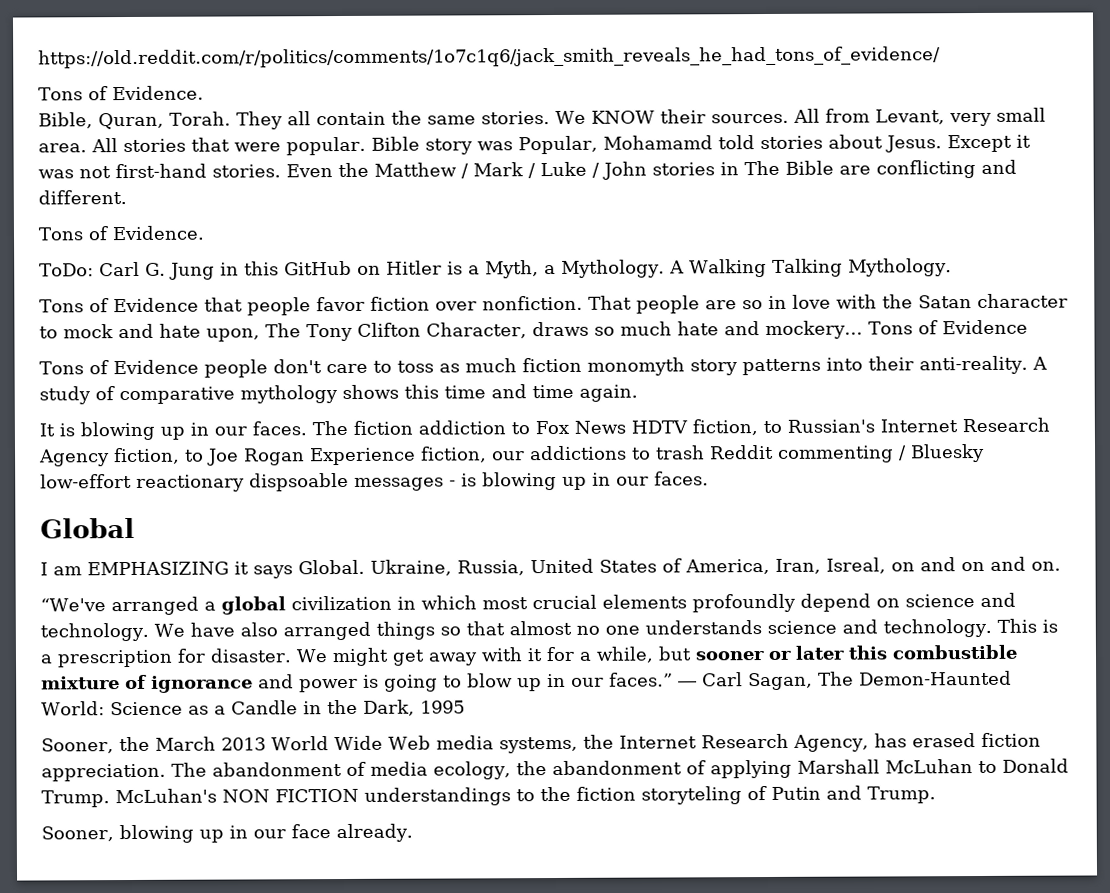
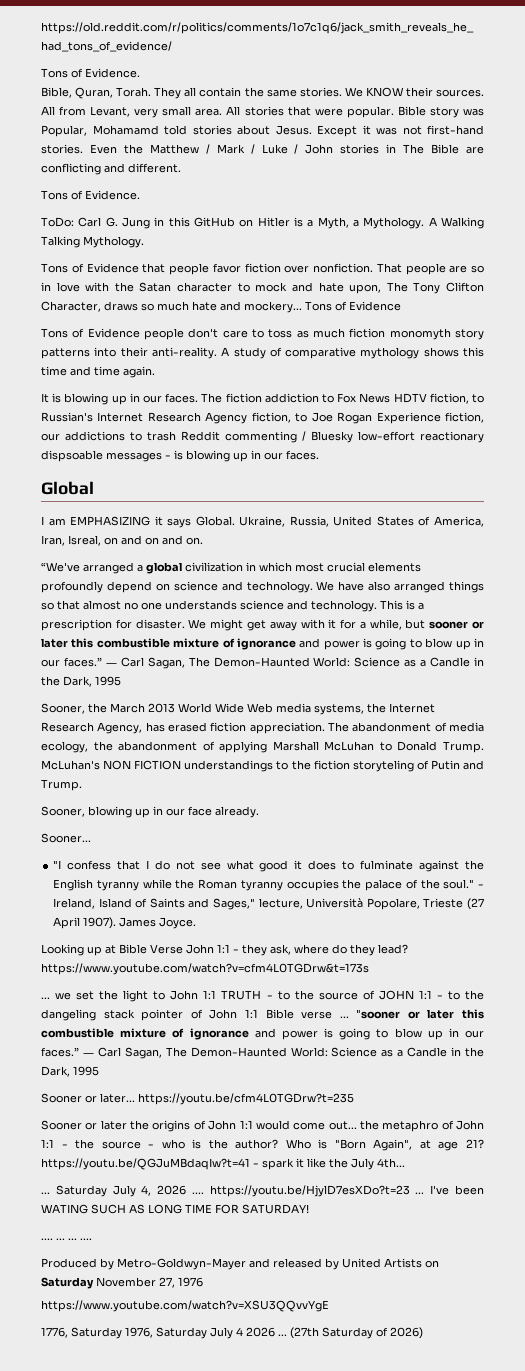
(413, 833) none -> [41,833,91,843] [53,860,485,872] [53,879,485,891] [53,898,484,910] [53,917,197,929] [41,944,408,956] [41,963,369,975] [41,990,484,1002] [41,1009,484,1021] [41,1028,485,1040] [41,1047,485,1059] [41,1066,99,1077] [41,1093,354,1105] [41,1120,484,1132] [41,1139,485,1151] [41,1158,405,1170] [41,1185,484,1197] [41,1204,309,1214] [41,1238,92,1240] [41,1258,439,1270] [41,1277,203,1289] [41,1300,329,1312] [41,1327,423,1339] // Sooner... // "I confess that I do not see what good it does to fulminate against the English tyranny while the Roman tyranny occupies the palace of the soul." - Ireland, Island of Saints and Sages," lecture, Università Popolare, Trieste (27 April 1907). James Joyce. // Looking up at Bible Verse John 1:1 - they ask, where do they lead? https://www.youtube.com/watch?v=cfm4L0TGDrw&t=173s // ... we set the light to John 1:1 TRUTH - to the source of JOHN 1:1 - to the dangeling stack pointer of John 1:1 Bible verse ... "sooner or later this combustible mixture of ignorance and power is going to blow up in our faces.” ― Carl Sagan, The Demon-Haunted World: Science as a Candle in the Dark, 1995 // Sooner or later... https://youtu.be/cfm4L0TGDrw?t=235 // Sooner or later the origins of John 1:1 would come out... the metaphro of John 1:1 - the source - who is the author? Who is "Born Again", at age 21? https://youtu.be/QGJuMBdaqIw?t=41 - spark it like the July 4th... // ... Saturday July 4, 2026 .... https://youtu.be/HjylD7esXDo?t=23 ... I've been WATING SUCH AS LONG TIME FOR SATURDAY! // .... ... ... .... // Produced by Metro-Goldwyn-Mayer and released by United Artists on Saturday November 27, 1976 // https://www.youtube.com/watch?v=XSU3QQvvYgE // 1776, Saturday 1976, Saturday July 4 2026 ... (27th Saturday of 2026)

